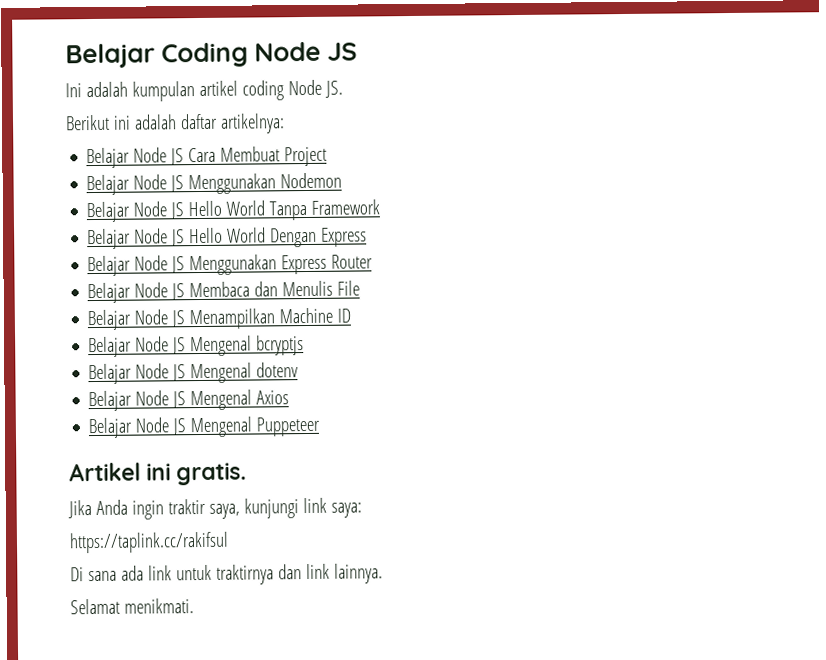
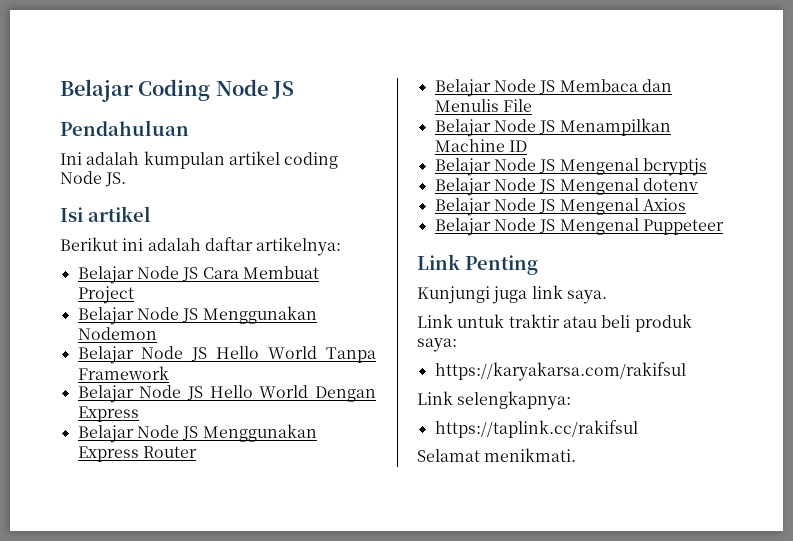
(359, 51) none -> [60,120,189,136] // Pendahuluan
(343, 89) none -> [60,206,151,222] // Isi artikel
[69,462,248,486] [68,497,362,520] [69,531,229,554] [70,563,383,585] Artikel ini gratis. // Jika Anda ingin traktir saya, kunjungi link saya: // https://taplink.cc/rakifsul // Di sana ada link untuk traktirnya dan link lainnya. -> [417,254,538,275] [417,285,607,304] [417,314,692,332] [417,338,457,352] [434,362,686,381] [417,391,572,410] [434,420,638,438] Link Penting // Kunjungi juga link saya. // Link untuk traktir atau beli produk saya: // https://karyakarsa.com/rakifsul // Link selengkapnya: // https://taplink.cc/rakifsul

